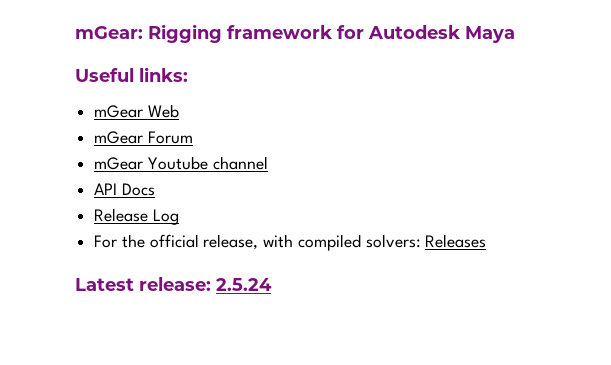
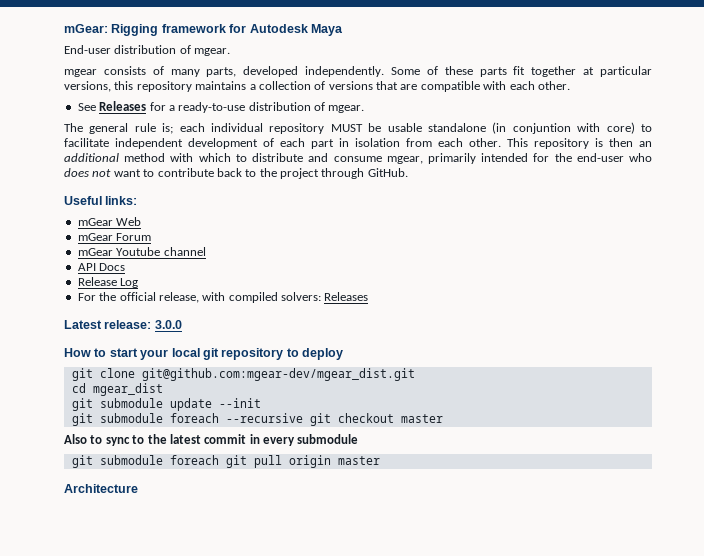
(515, 34) none -> [64,45,231,56] [64,66,652,77] [64,81,570,92] [77,101,365,113] [64,122,652,134] [64,138,652,149] [64,153,652,164] [64,168,408,179] // End-user distribution of mgear. // mgear consists of many parts, developed independently. Some of these parts fit together at particular versions, this repository maintains a collection of versions that are compatible with each other. // See Releases for a ready-to-use distribution of mgear. // The general rule is; each individual repository MUST be usable standalone (in conjuntion with core) to facilitate independent development of each part in isolation from each other. This repository is then an additional method with which to distribute and consume mgear, primarily intended for the end-user who does not want to contribute back to the project through GitHub.
[216,278,272,291] 2.5.24 -> [154,320,182,329] [64,348,343,360] [71,368,415,381] [71,383,163,396] [71,398,261,411] [71,413,443,426] [64,434,359,446] [71,455,380,468] [64,484,138,493] 3.0.0 // How to start your local git repository to deploy // git clone git@github.com:mgear-dev/mgear_dist.git // cd mgear_dist // git submodule update --init // git submodule foreach --recursive git checkout master // Also to sync to the latest commit in every submodule // git submodule foreach git pull origin master // Architecture

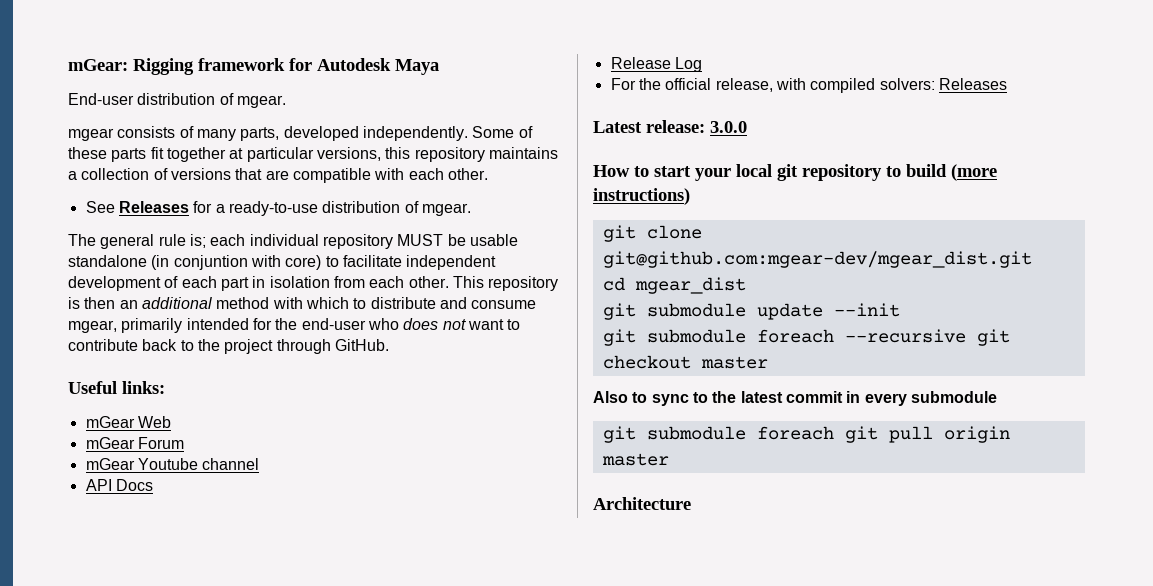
[302,348,343,360] deploy -> [906,164,997,181] [593,188,690,205] build (more instructions)

